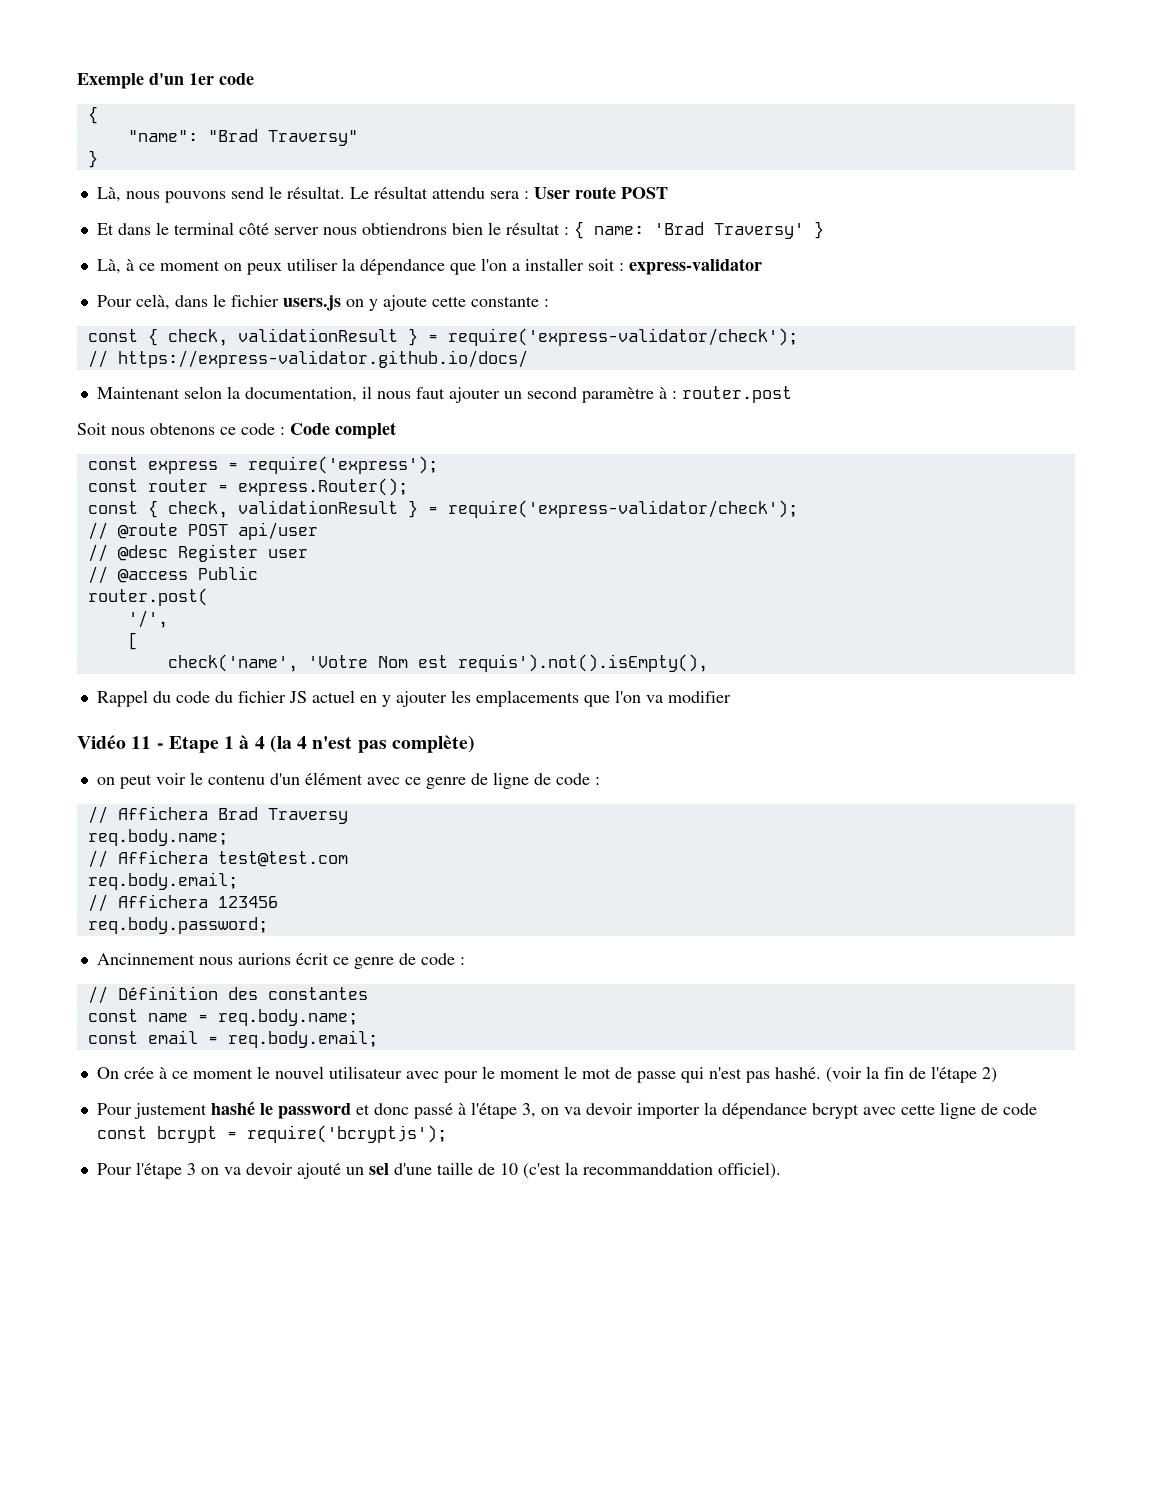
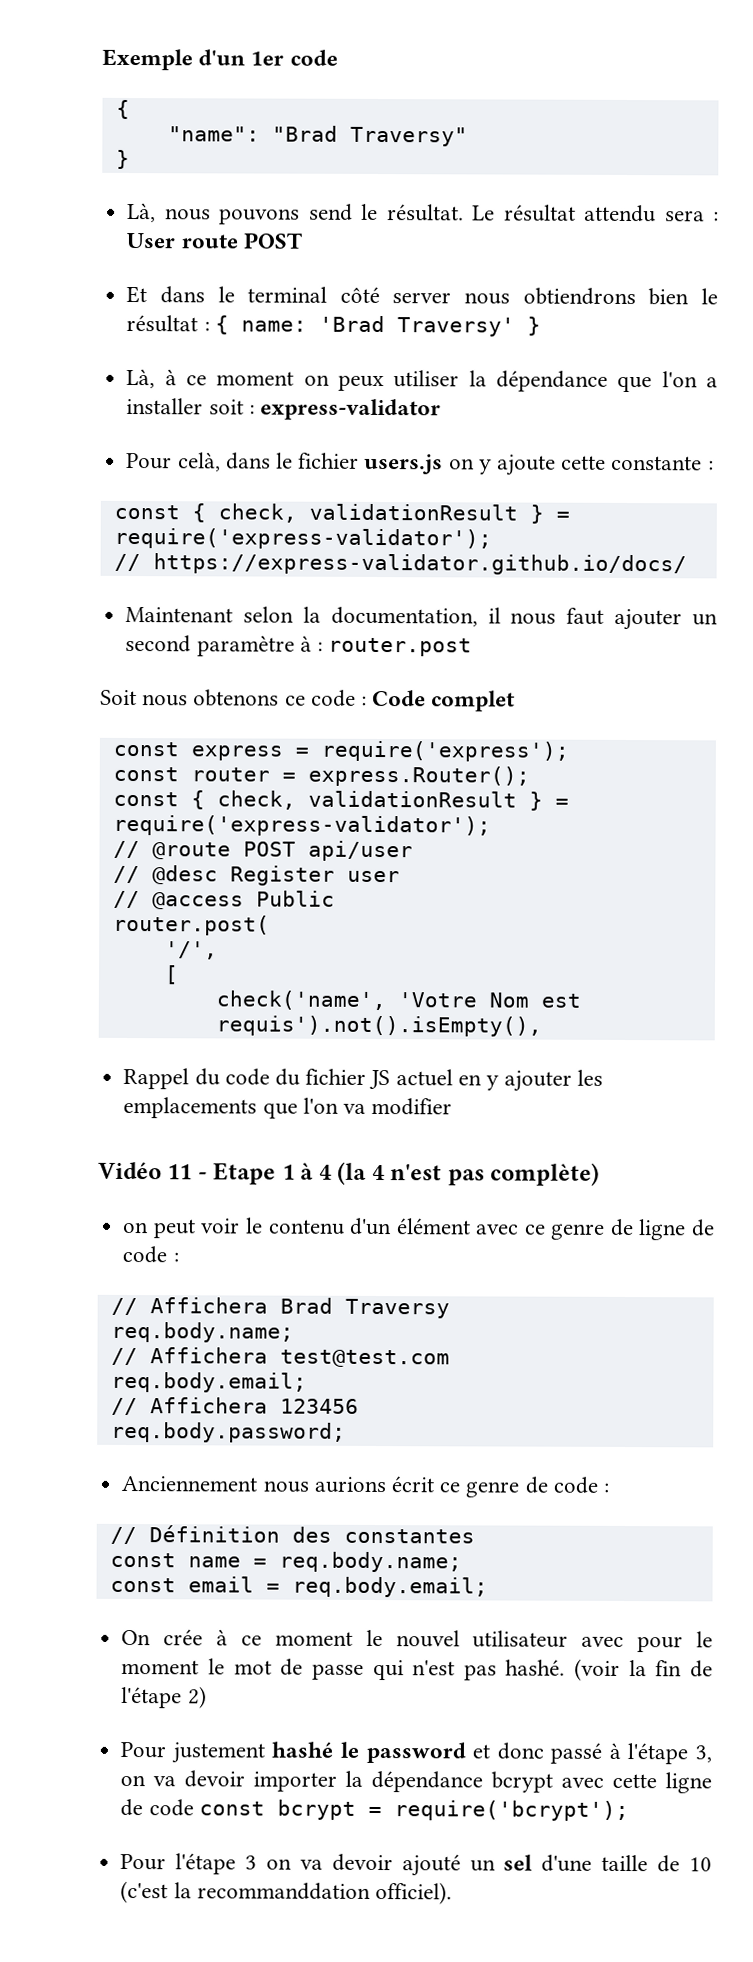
[447,328,798,346] require('express-validator/check'); -> [113,527,492,550] require('express-validator');
[447,500,798,518] require('express-validator/check'); -> [112,814,491,837] require('express-validator');
[96,953,195,965] Ancinnement -> [121,1475,259,1492] Anciennement
[246,1125,447,1143] require('bcryptjs'); -> [393,1800,629,1822] require('bcrypt');

